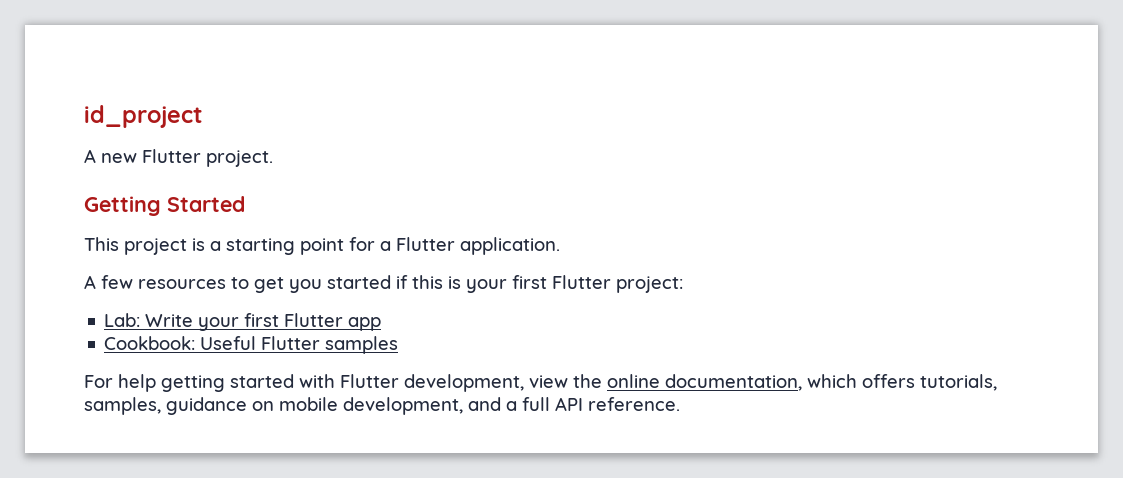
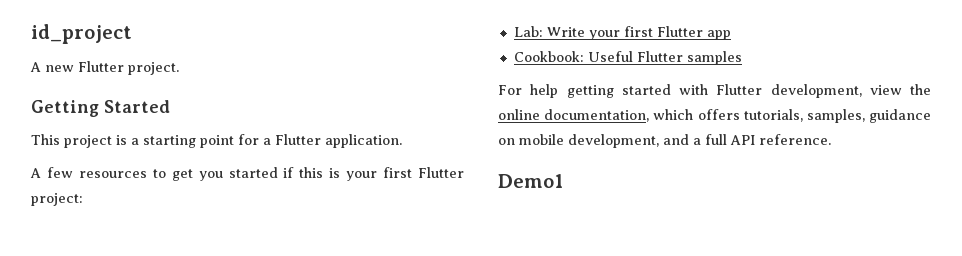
(680, 404) none -> [498,174,563,188] // Demo1

